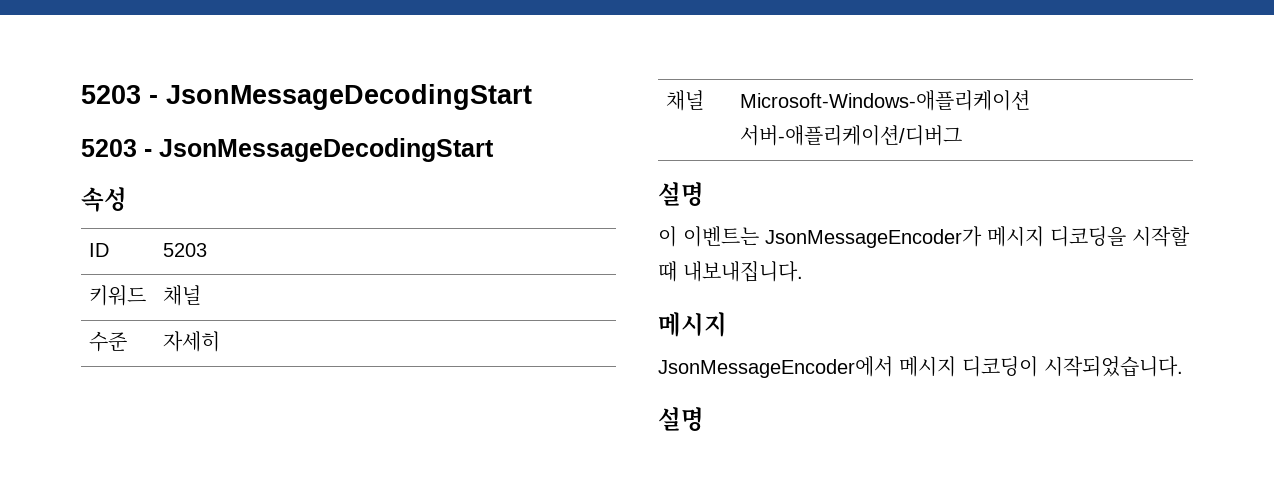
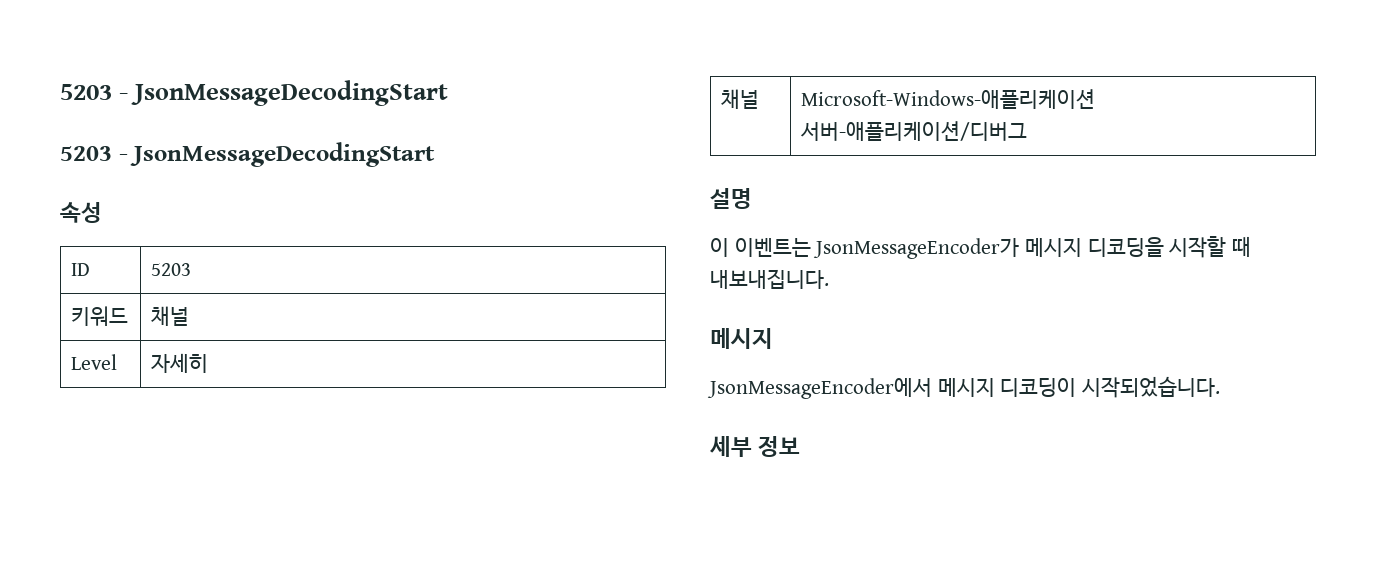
[89,331,128,352] 수준 -> [71,354,118,370] Level
[658,407,704,431] 설명 -> [710,436,801,457] 세부 정보

